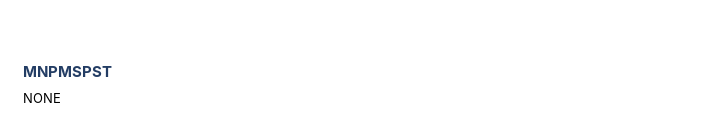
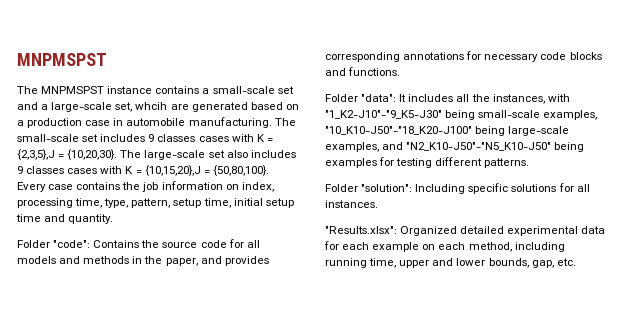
[23,66,112,77] [23,93,61,103] MNPMSPST // NONE -> [17,53,107,66] [17,86,294,94] [17,102,299,112] [17,117,296,128] [17,134,273,142] [17,149,296,160] [17,165,269,176] [17,181,274,192] [17,198,294,208] [16,214,114,224] [17,239,260,248] [17,256,269,266] [325,51,602,62] [325,67,401,76] [325,94,570,104] [325,110,598,120] [325,126,570,136] [325,142,585,152] [325,157,530,168] [325,183,590,194] [325,200,378,208] [325,226,606,236] [324,241,565,252] [325,258,576,268] MNPMSPST // The MNPMSPST instance contains a small-scale set and a large-scale set, whcih are generated based on a production case in automobile manufacturing. The small-scale set includes 9 classes cases with K = {2,3,5},J = {10,20,30}. The large-scale set also includes 9 classes cases with K = {10,15,20},J = {50,80,100}. Every case contains the job information on index, processing time, type, pattern, setup time, initial setup time and quantity. // Folder "code": Contains the source code for all models and methods in the paper, and provides corresponding annotations for necessary code blocks and functions. // Folder "data": It includes all the instances, with "1_K2-J10"-"9_K5-J30" being small-scale examples, "10_K10-J50"-"18_K20-J100" being large-scale examples, and "N2_K10-J50"-"N5_K10-J50" being examples for testing different patterns. // Folder "solution": Including specific solutions for all instances. // "Results.xlsx": Organized detailed experimental data for each example on each method, including running time, upper and lower bounds, gap, etc.

